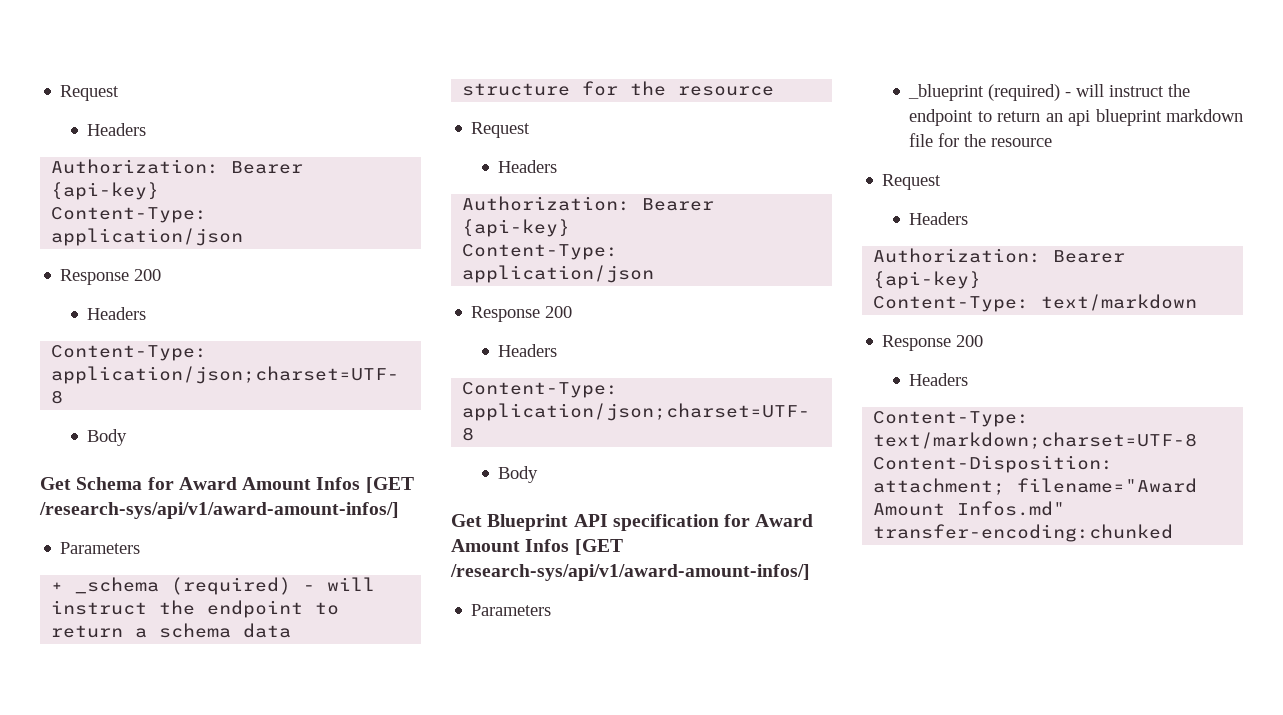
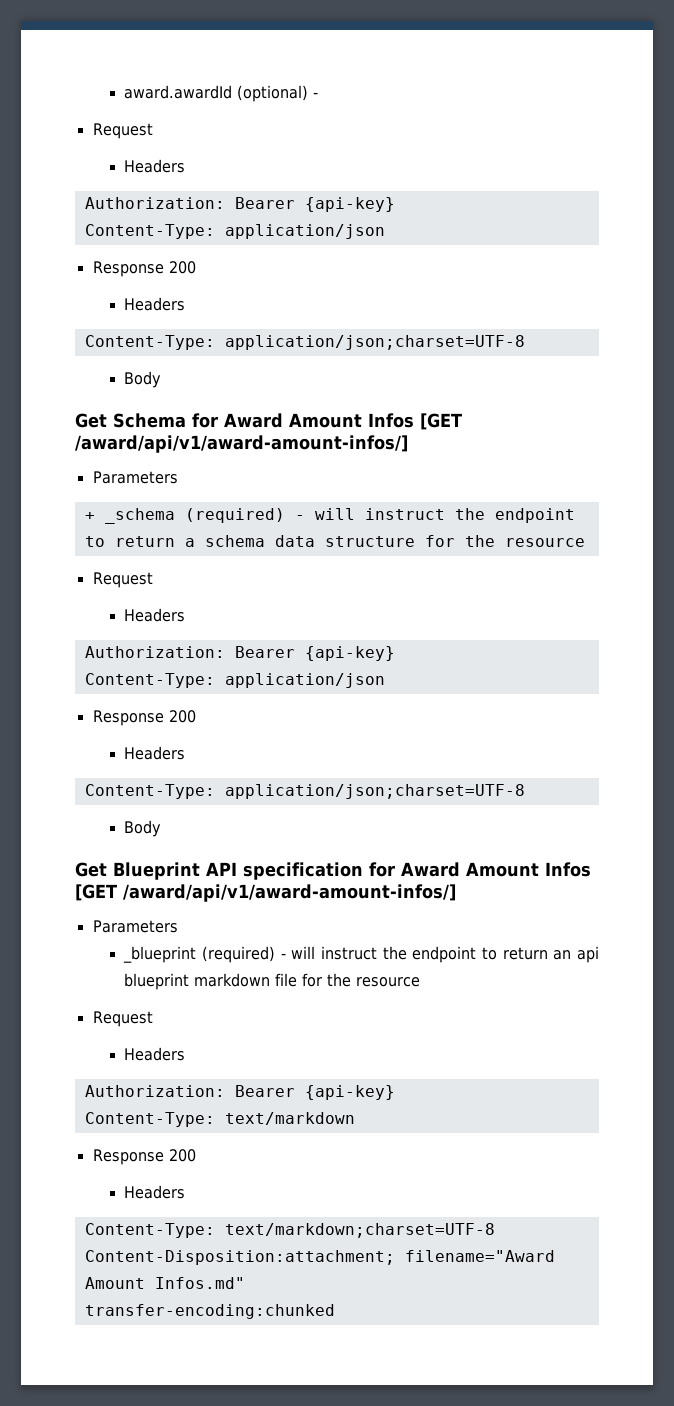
(60, 93) none -> [124,85,319,102] award.awardId (optional) - //
[39,502,399,519] /research-sys/api/v1/award-amount-infos/] -> [75,435,408,453] /award/api/v1/award-amount-infos/]
[450,564,810,581] /research-sys/api/v1/award-amount-infos/] -> [123,884,456,902] /award/api/v1/award-amount-infos/]

